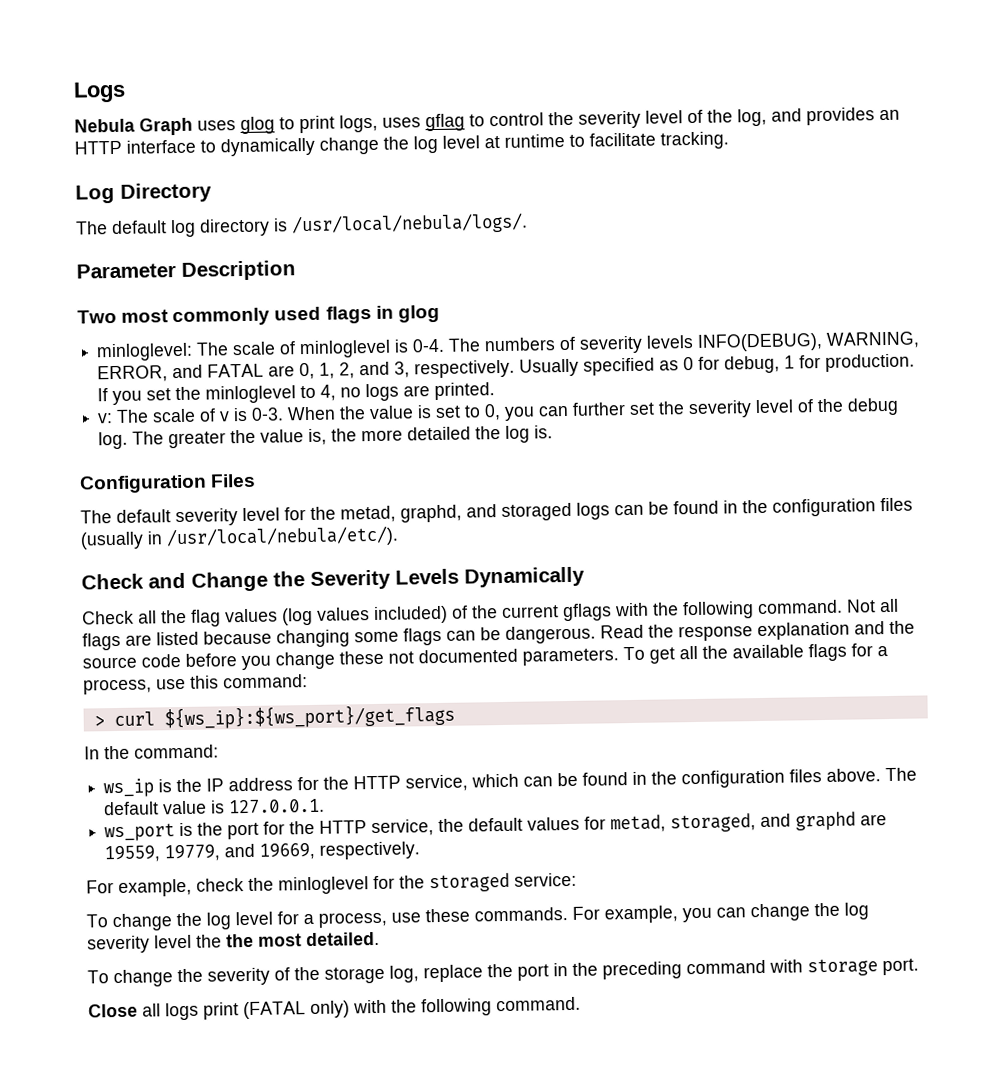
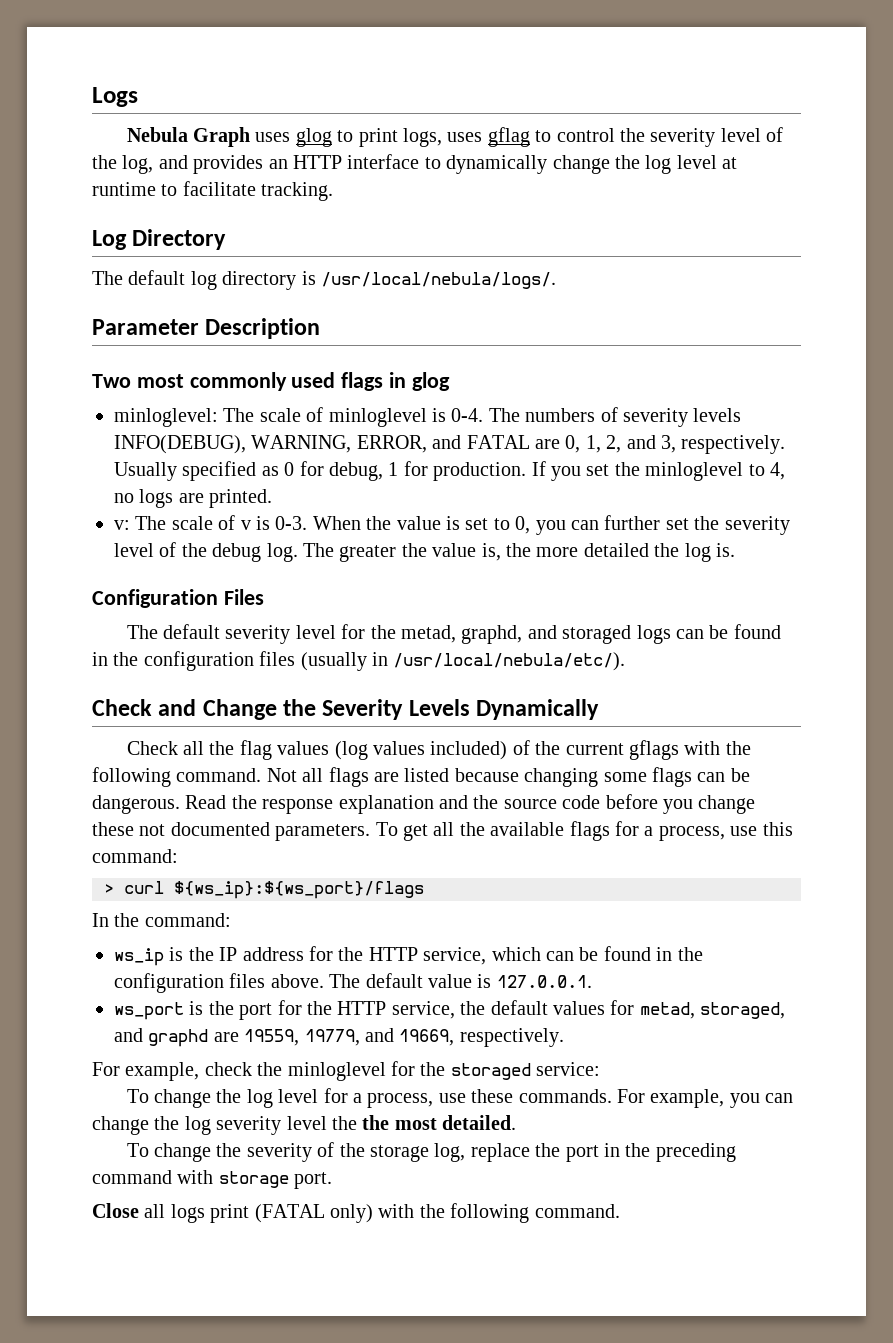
[163,703,455,730] ${ws_ip}:${ws_port}/get_flags -> [174,881,424,899] ${ws_ip}:${ws_port}/flags

